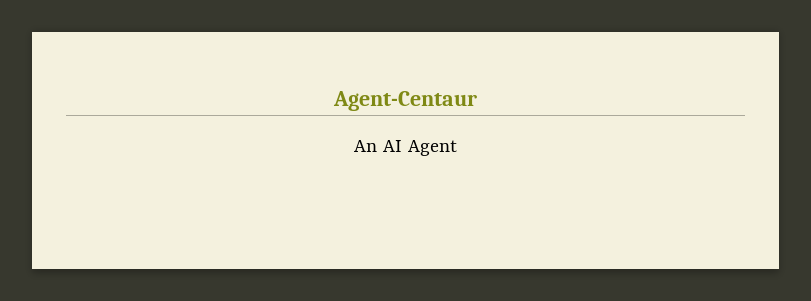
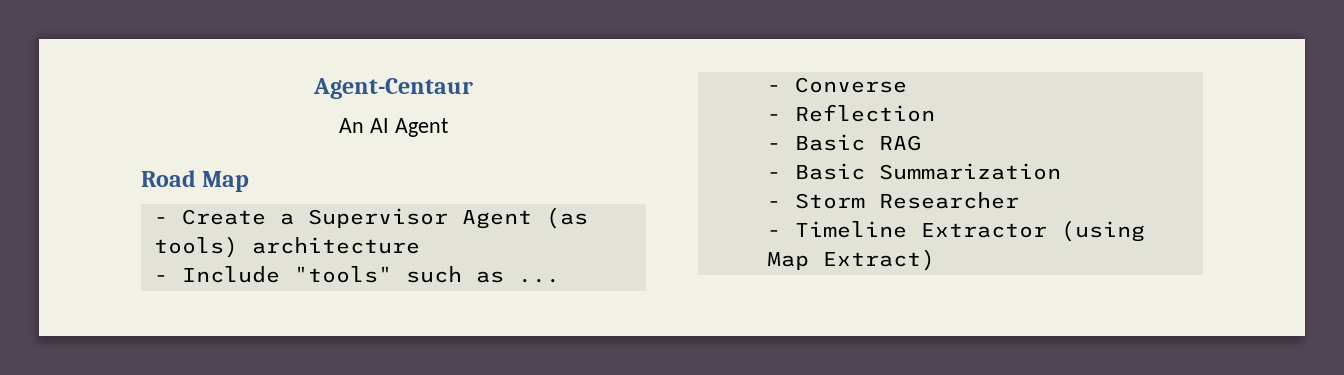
(457, 148) none -> [141,170,250,192] [153,207,588,229] [153,236,420,258] [153,266,560,283] [766,77,907,93] [766,104,935,122] [766,134,921,151] [766,163,1061,180] [766,192,1019,209] [766,220,1145,242] [766,249,935,271] // Road Map // - Create a Supervisor Agent (as tools) architecture // - Include "tools" such as ... // - Converse // - Reflection // - Basic RAG // - Basic Summarization // - Storm Researcher // - Timeline Extractor (using Map Extract)

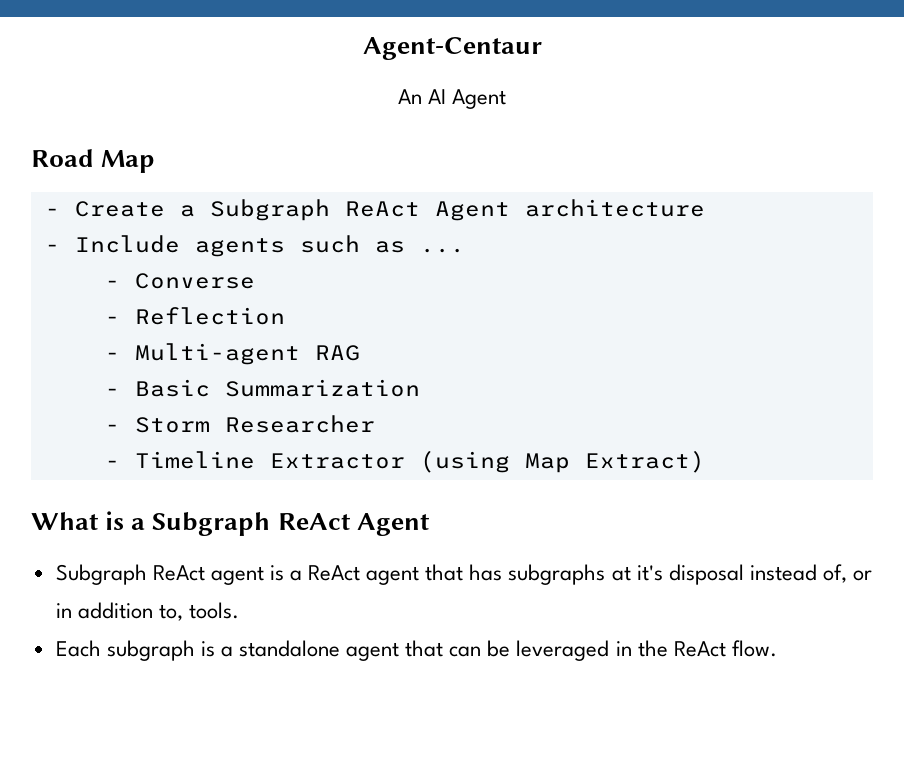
[307,207,588,229] [153,236,238,258] Supervisor Agent (as tools) -> [209,199,510,221] Subgraph ReAct Agent
[293,266,392,283] "tools" -> [194,238,285,257] agents
[794,134,865,151] Basic -> [134,343,300,365] Multi-agent
(935, 260) none -> [31,511,430,536] [55,564,872,585] [55,602,239,621] [55,640,777,661] // What is a Subgraph ReAct Agent // Subgraph ReAct agent is a ReAct agent that has subgraphs at it's disposal instead of, or in addition to, tools. // Each subgraph is a standalone agent that can be leveraged in the ReAct flow.

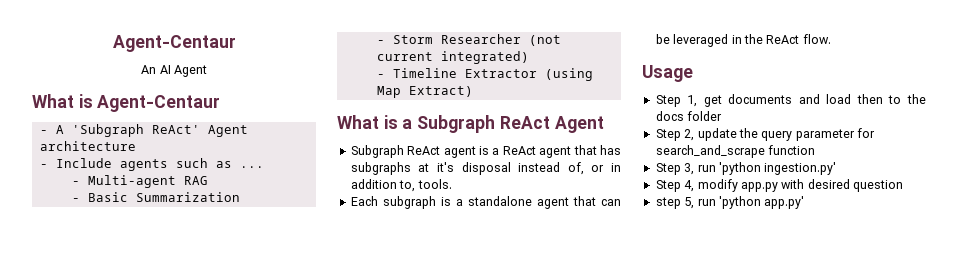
[31,149,156,173] [44,199,420,221] Road Map // - Create a Subgraph ReAct -> [32,94,221,112] [39,124,200,137] What is Agent-Centaur // - A 'Subgraph ReAct'
[104,273,255,289] [104,307,285,325] // - Converse // - Reflection -> (264, 167) none
(375, 424) none -> [528,35,561,46] [376,51,529,64] (not current integrated)
(777, 648) none -> [642,65,693,82] [655,94,926,107] [655,111,723,121] [655,128,875,141] [655,145,816,158] [655,162,837,175] [655,179,903,192] [655,196,805,209] // Usage // Step 1, get documents and load then to the docs folder // Step 2, update the query parameter for search_and_scrape function // Step 3, run 'python ingestion.py' // Step 4, modify app.py with desired question // step 5, run 'python app.py'

